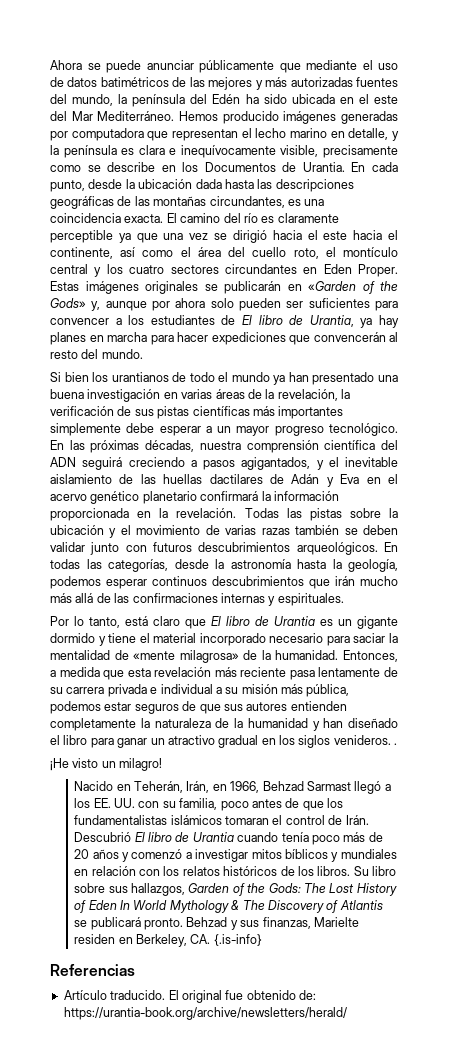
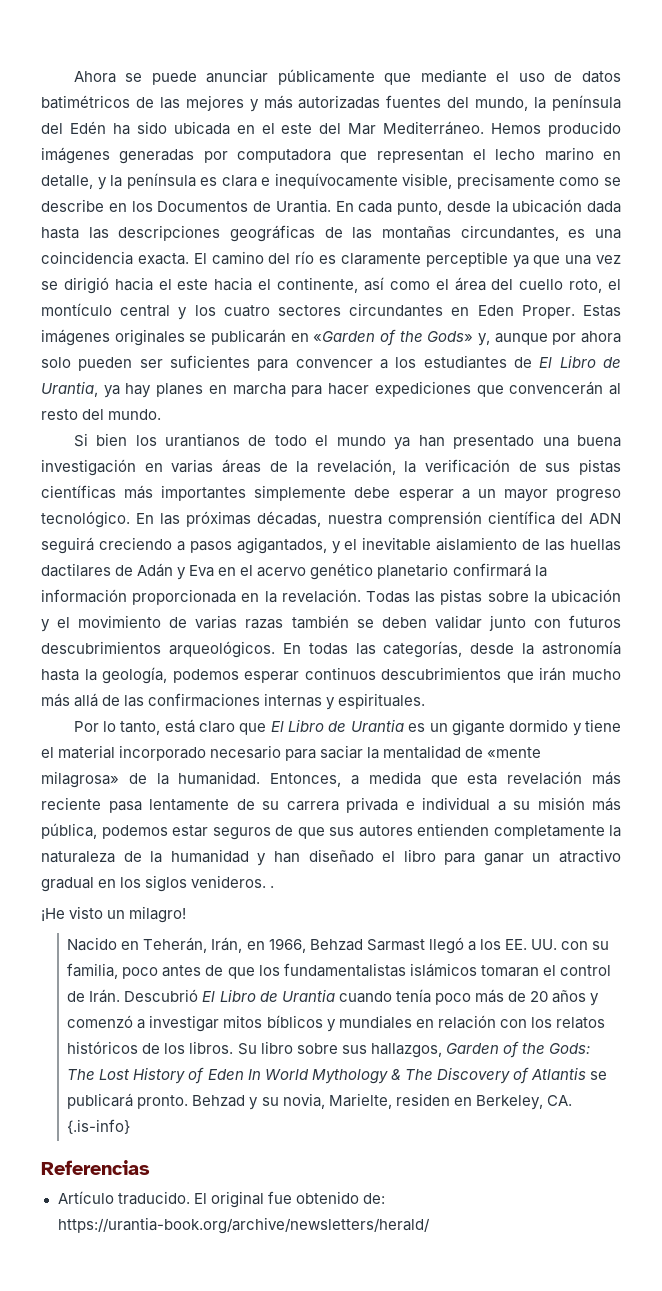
[258,315,283,325] libro -> [559,355,596,368] Libro
[226,616,250,626] libro -> [288,719,325,732] Libro
[148,832,173,842] libro -> [219,989,256,1002] Libro
[240,917,359,929] sus finanzas, Marielte -> [261,1093,392,1109] su novia, Marielte,

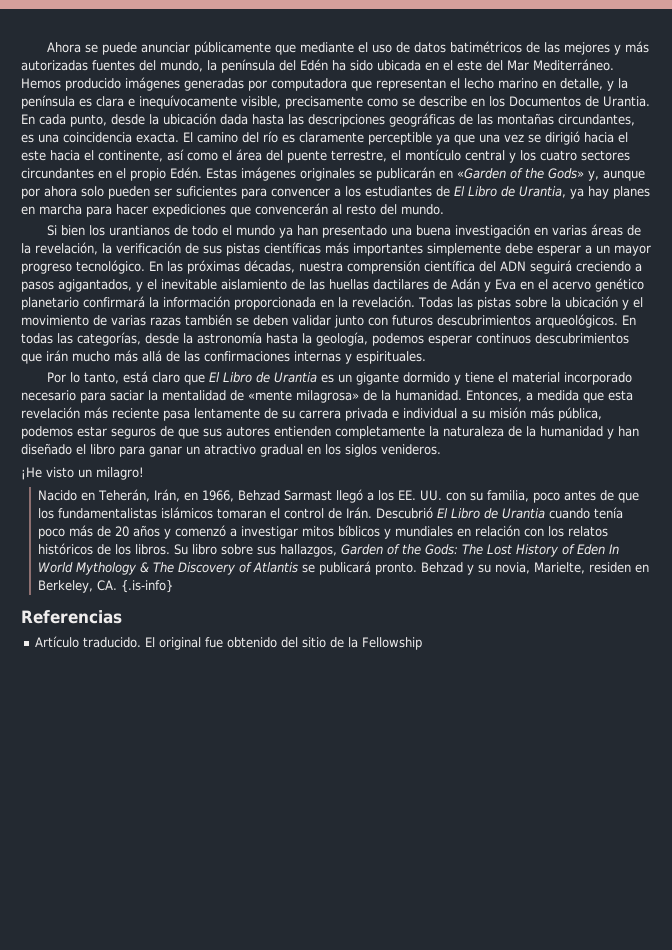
[519,279,603,293] cuello roto, -> [287,150,387,163] puente terrestre,
[477,305,575,319] Eden Proper. -> [116,167,202,181] el propio Edén.
[270,886,275,888] . -> (441, 449) none
[362,1193,385,1204] [57,1217,430,1234] de: https://urantia-book.org/archive/newsletters/herald/ -> [281,637,423,650] del sitio de la Fellowship

